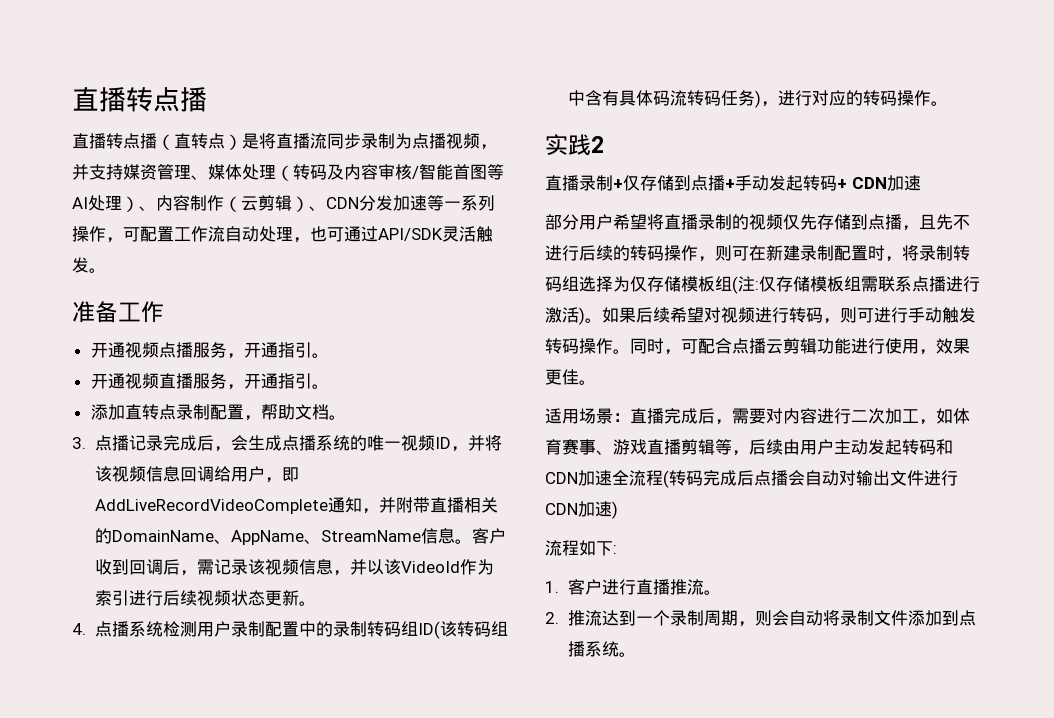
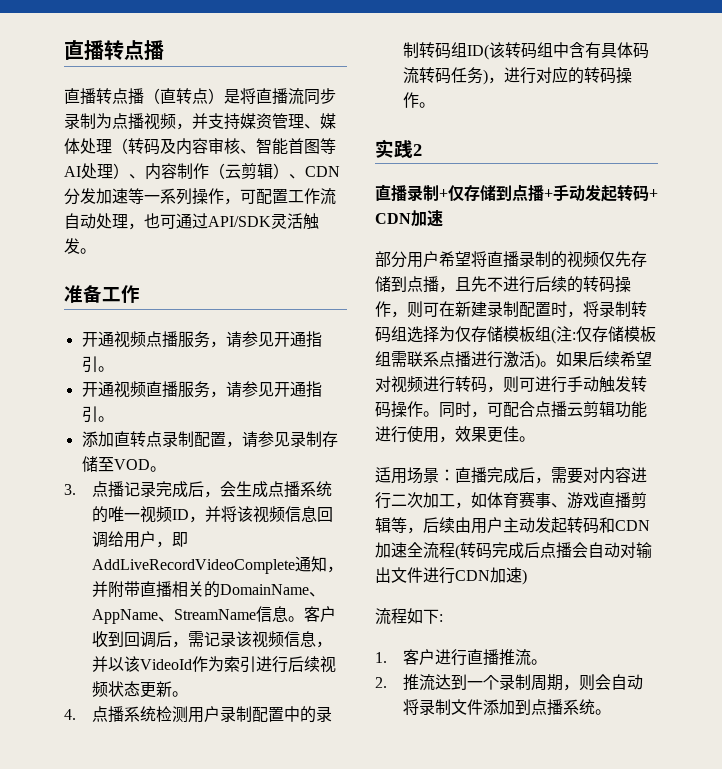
[412,166,419,179] / -> [240,149,256,154] 、
(244, 356) none -> [225,331,274,348] 请参见
(244, 387) none -> [225,381,274,398] 请参见
[260,404,329,420] 帮助文档 -> [241,431,338,448] [81,456,150,472] 请参见录制存储至VOD

